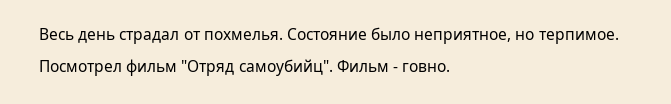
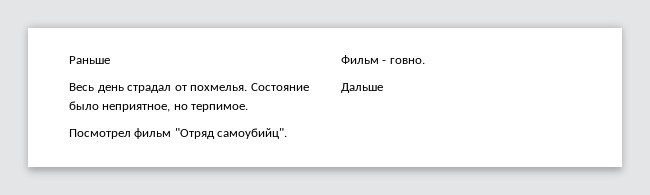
(39, 34) none -> [69,56,110,64] Раньше //
(451, 67) none -> [341,83,383,93] // Дальше

